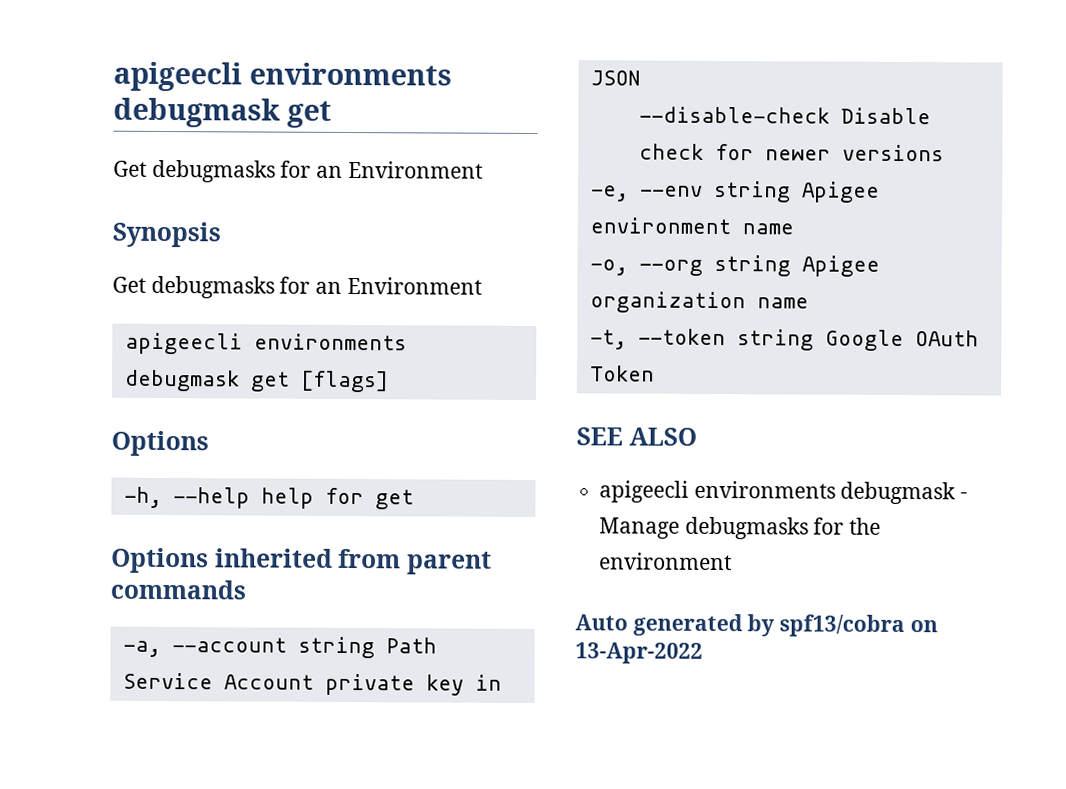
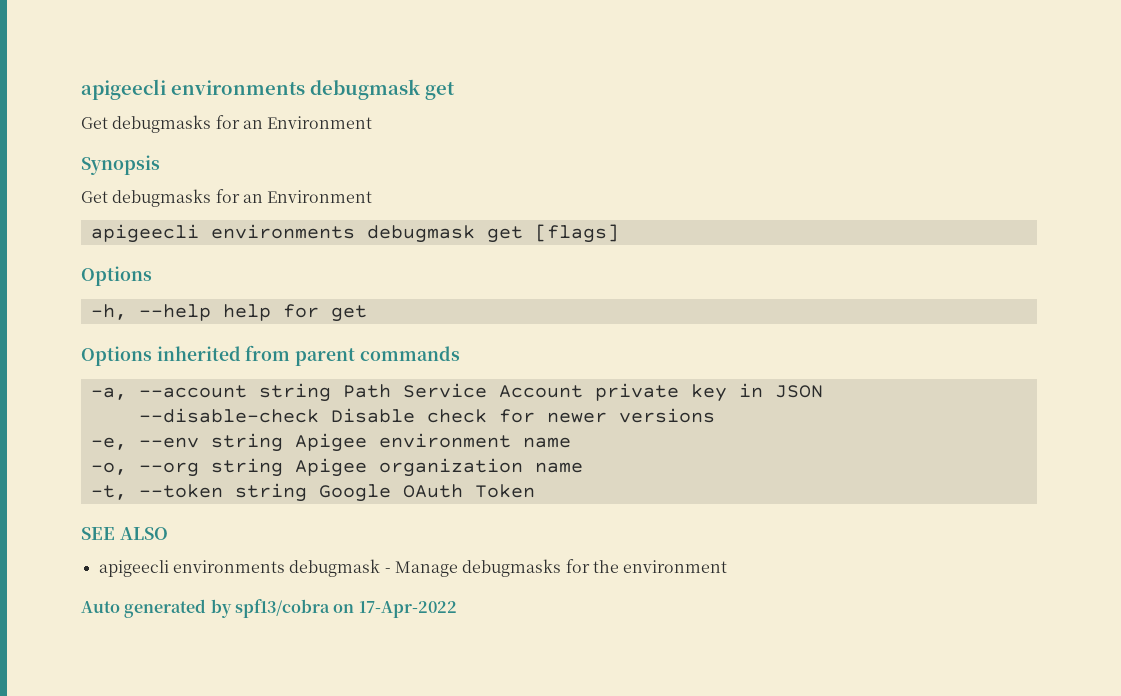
[575,642,703,664] 13-Apr-2022 -> [358,601,457,618] 17-Apr-2022

